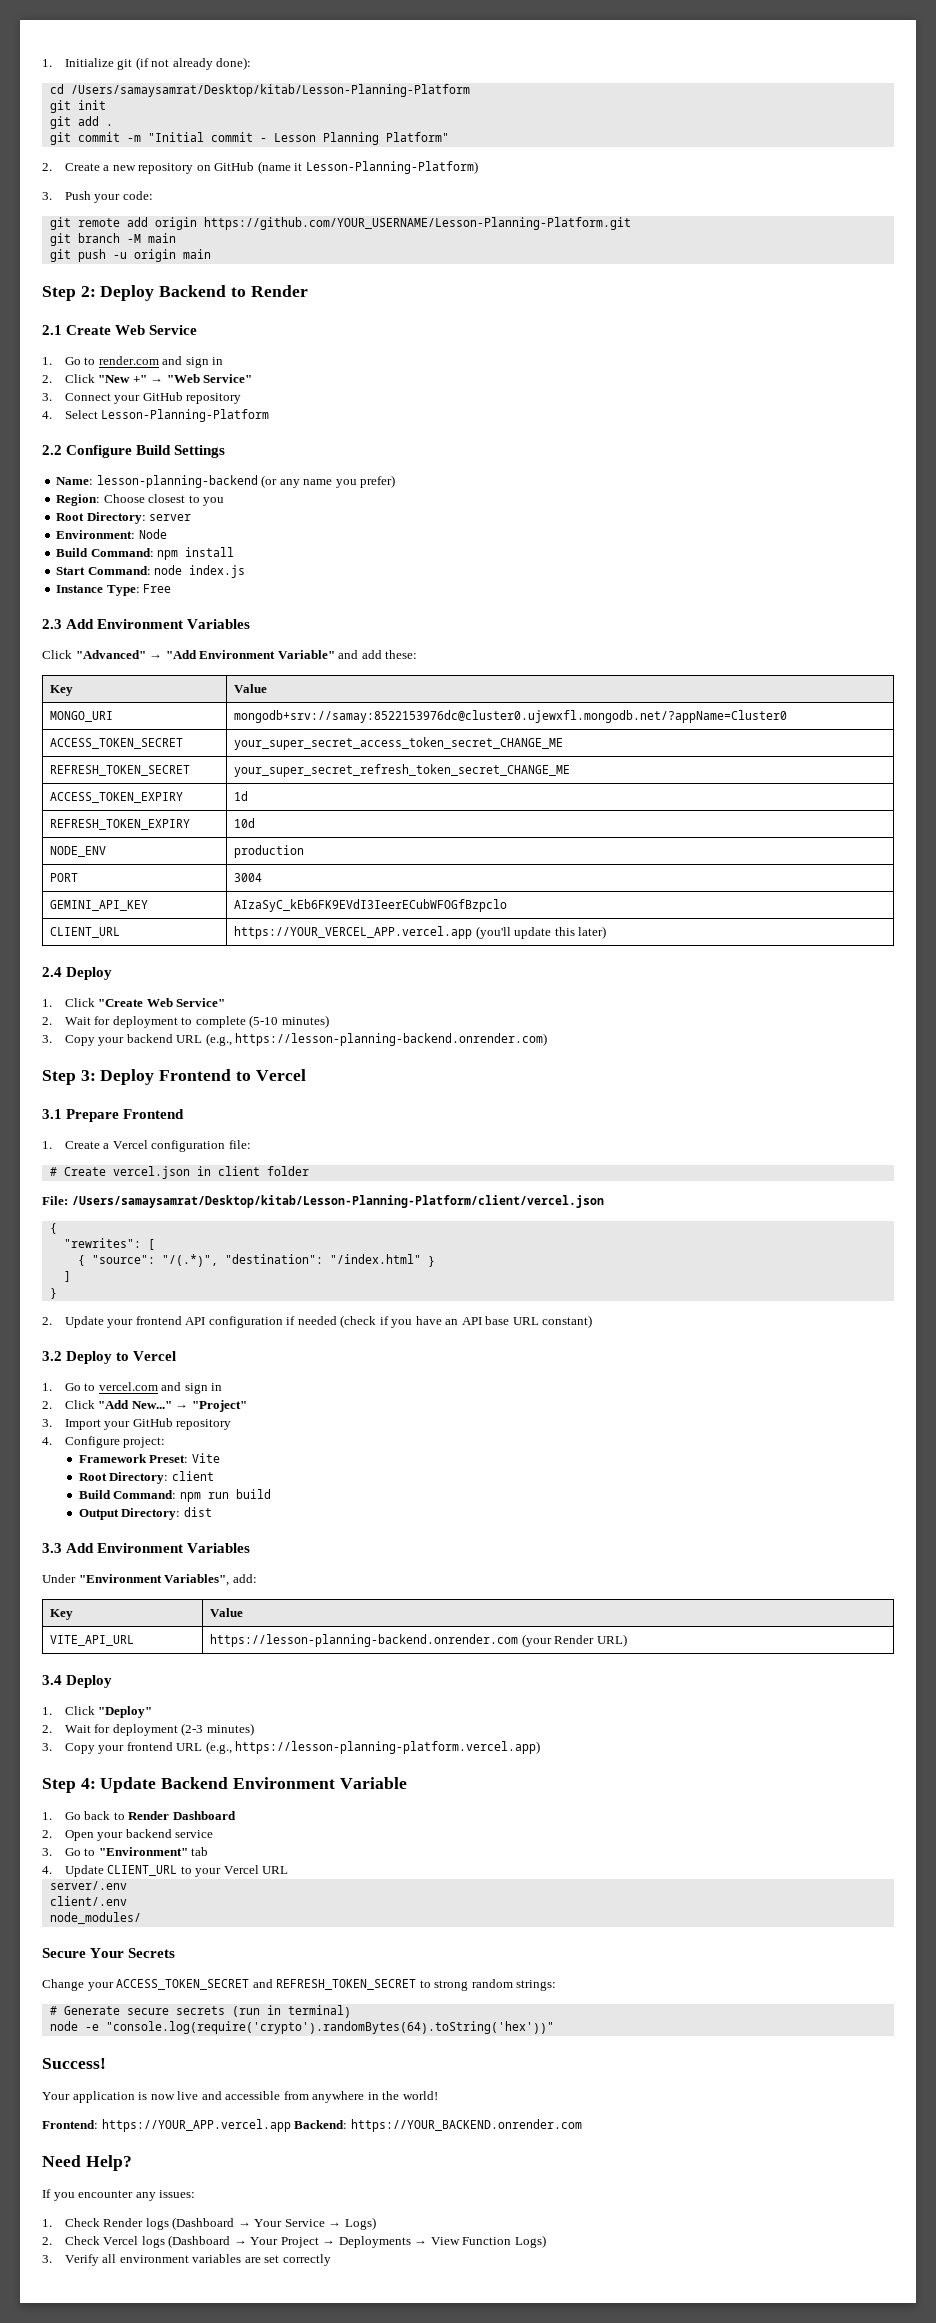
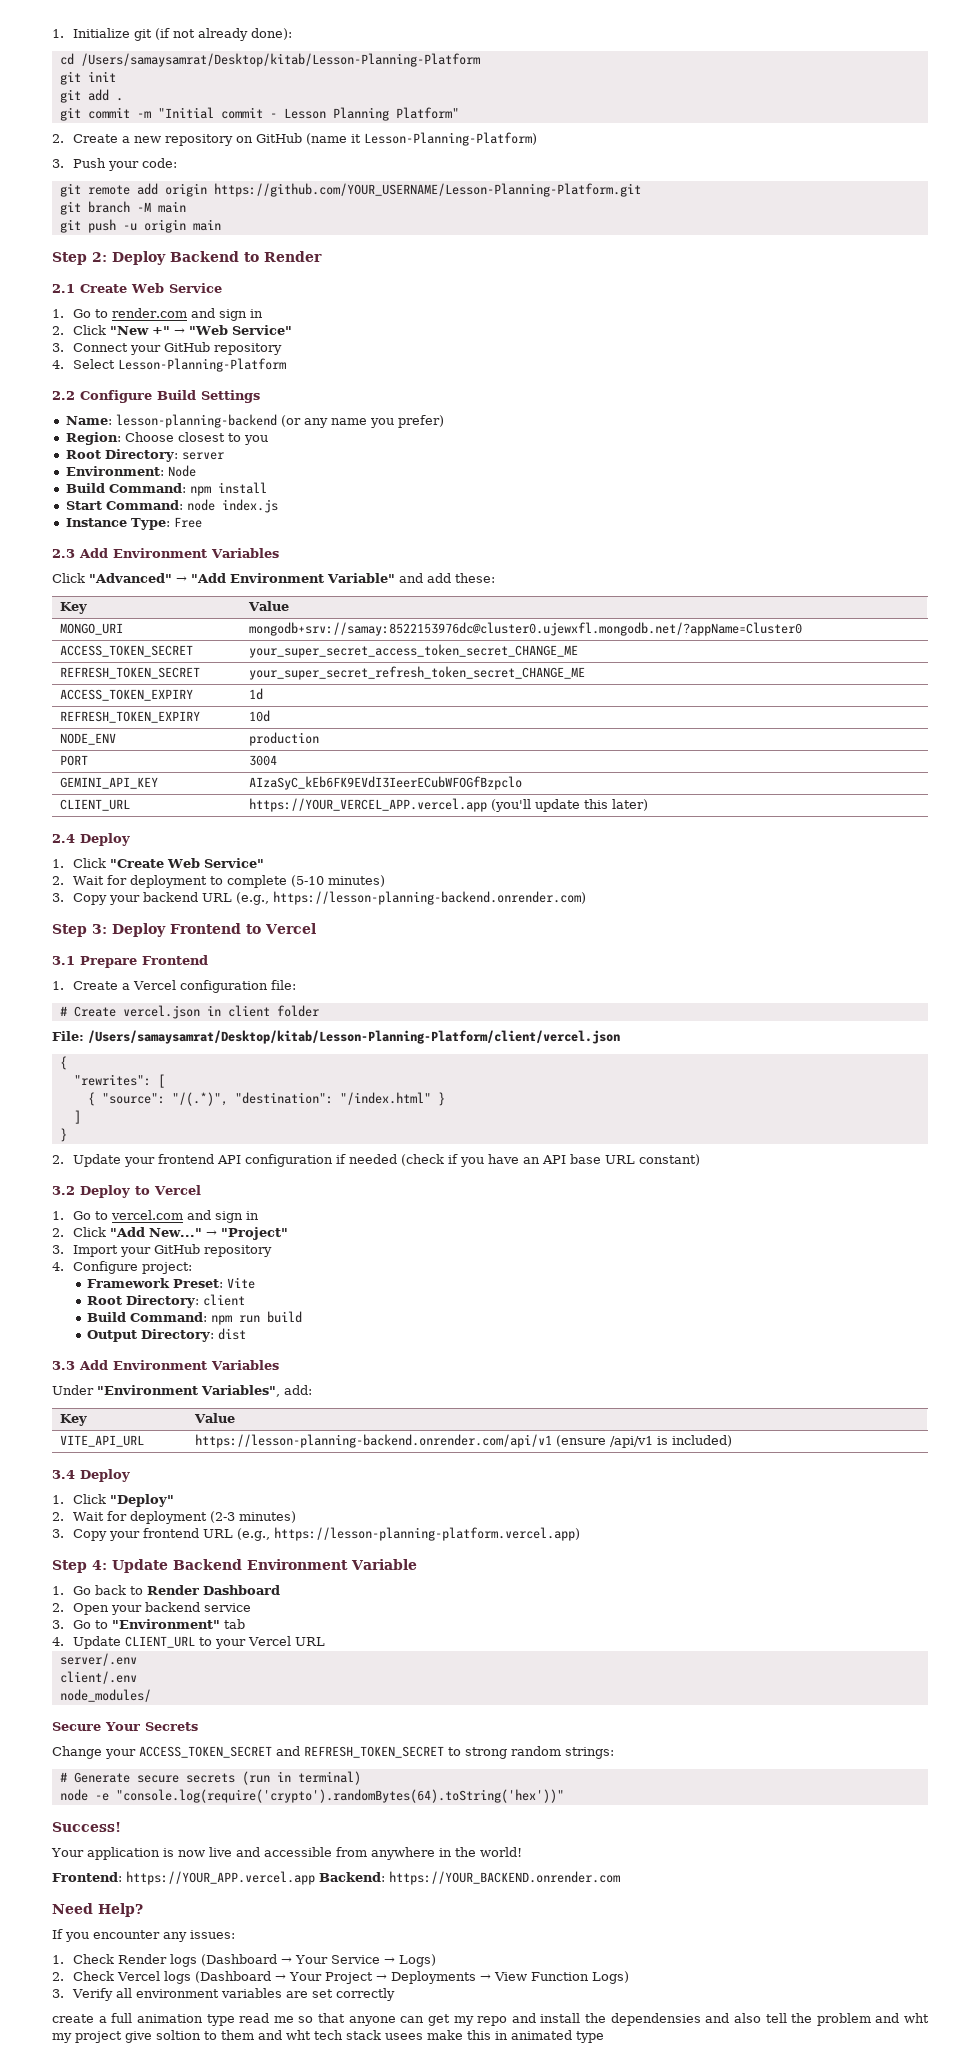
[210,1634,627,1647] https://lesson-planning-backend.onrender.com (your Render URL) -> [195,1434,733,1448] https://lesson-planning-backend.onrender.com/api/v1 (ensure /api/v1 is included)
(331, 2260) none -> [52,2013,929,2026] [52,2030,604,2043] // create a full animation type read me so that anyone can get my repo and install the dependensies and also tell the problem and wht my project give soltion to them and wht tech stack usees make this in animated type

